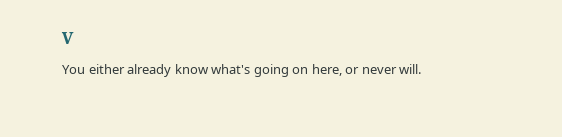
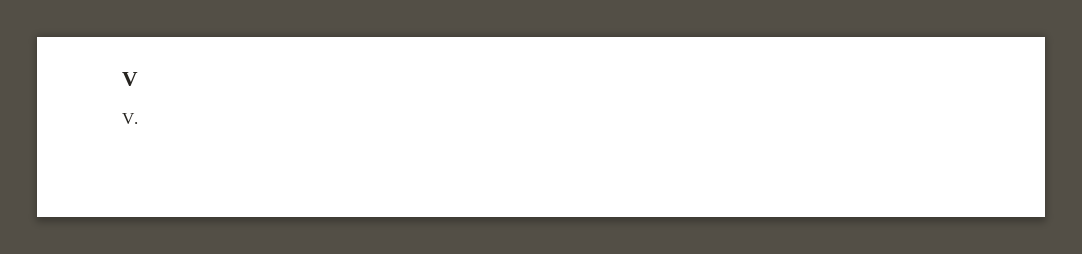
[62,64,422,77] You either already know what's going on here, or never will. -> [122,113,138,124] V.

